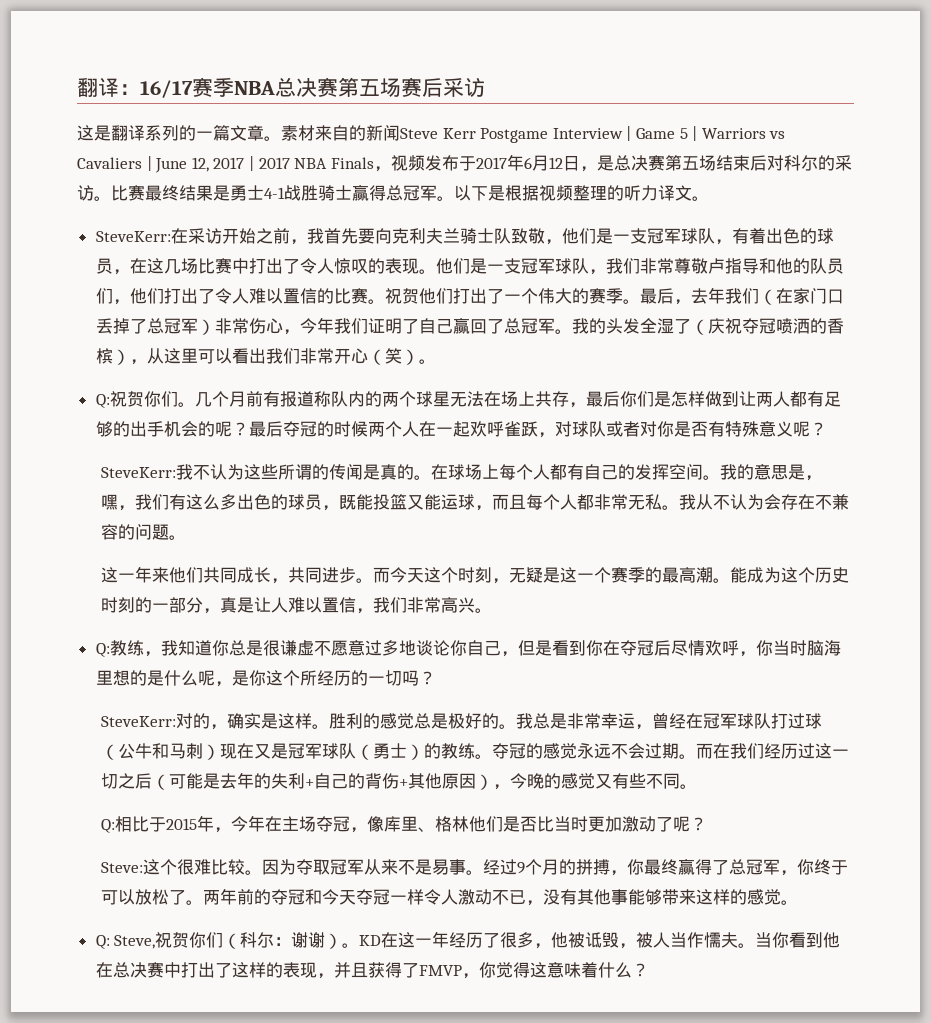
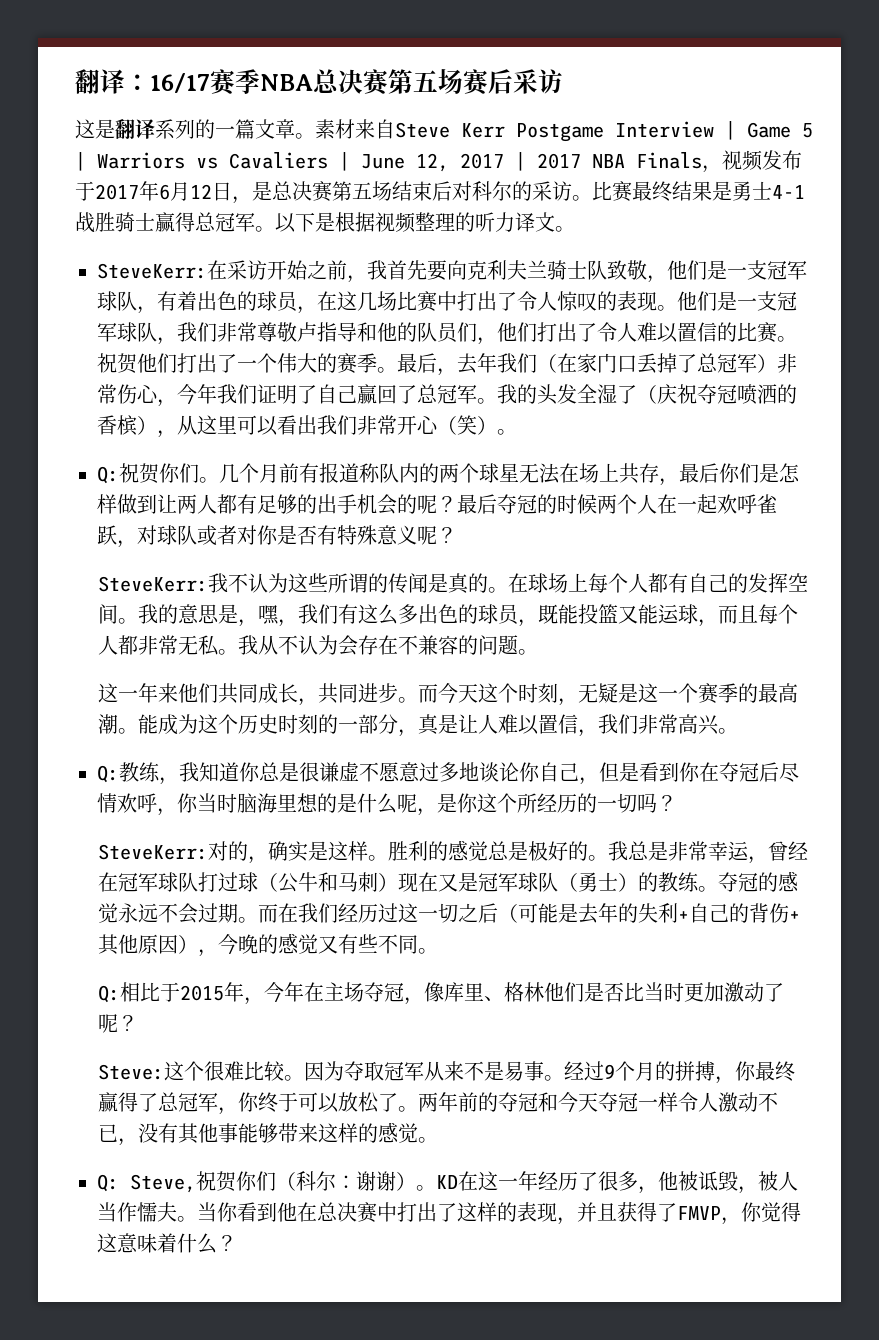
[349,125,400,141] 的新闻 -> (395, 129) none

